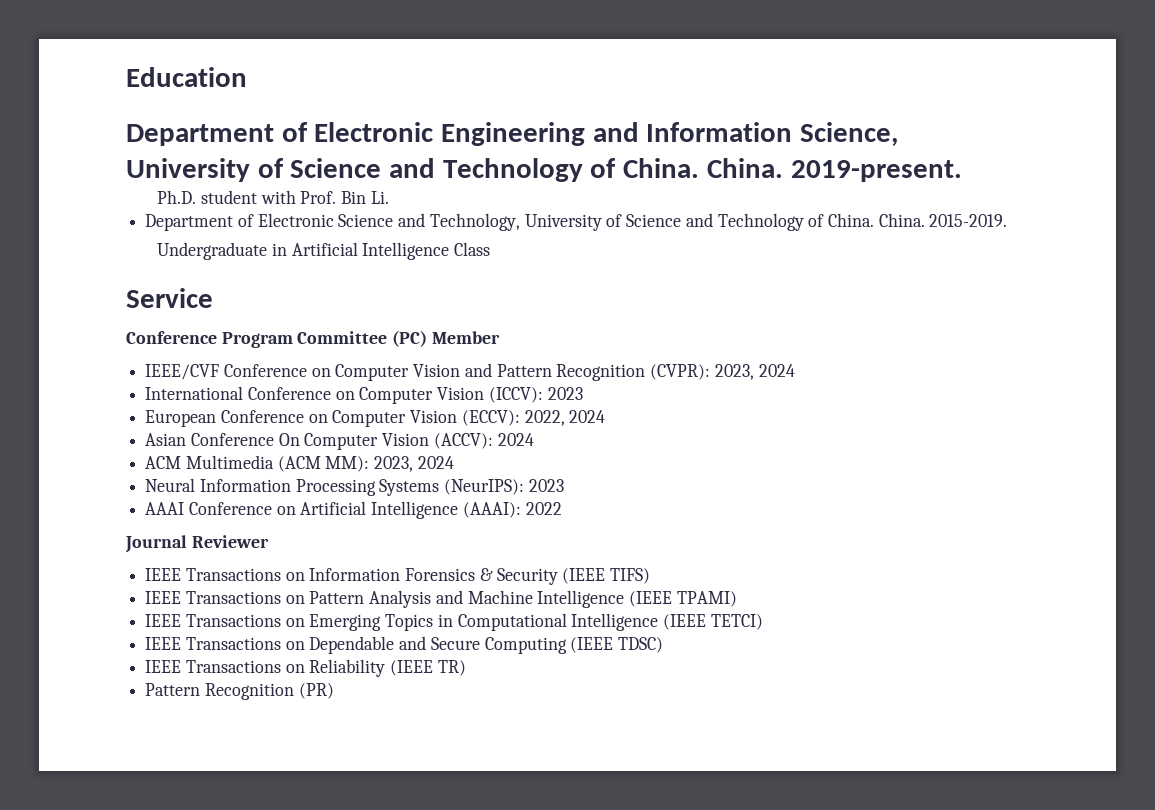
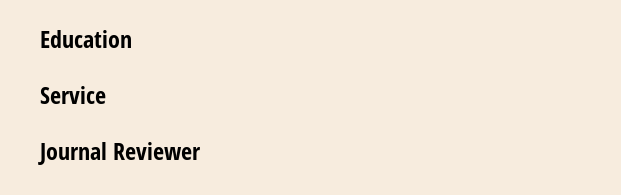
[126,122,899,146] [126,158,962,182] [157,190,389,204] [145,213,1008,231] [157,242,491,260] [126,288,213,308] [126,330,500,348] [145,363,795,381] [145,386,583,404] [145,410,606,427] [145,433,534,450] [145,455,454,472] [145,478,564,496] [145,501,562,519] [125,535,269,553] [145,568,651,585] [145,590,737,608] [145,613,763,631] [145,636,664,654] [145,659,466,677] [145,683,334,700] Department of Electronic Engineering and Information Science, University of Science and Technology of China. China. 2019-present. // Ph.D. student with Prof. Bin Li. // Department of Electronic Science and Technology, University of Science and Technology of China. China. 2015-2019. // Undergraduate in Artificial Intelligence Class // Service // Conference Program Committee (PC) Member // IEEE/CVF Conference on Computer Vision and Pattern Recognition (CVPR): 2023, 2024 // International Conference on Computer Vision (ICCV): 2023 // European Conference on Computer Vision (ECCV): 2022, 2024 // Asian Conference On Computer Vision (ACCV): 2024 // ACM Multimedia (ACM MM): 2023, 2024 // Neural Information Processing Systems (NeurIPS): 2023 // AAAI Conference on Artificial Intelligence (AAAI): 2022 // Journal Reviewer // IEEE Transactions on Information Forensics & Security (IEEE TIFS) // IEEE Transactions on Pattern Analysis and Machine Intelligence (IEEE TPAMI) // IEEE Transactions on Emerging Topics in Computational Intelligence (IEEE TETCI) // IEEE Transactions on Dependable and Secure Computing (IEEE TDSC) // IEEE Transactions on Reliability (IEEE TR) // Pattern Recognition (PR) -> [40,86,106,104] [38,142,202,165] Service // Journal Reviewer

